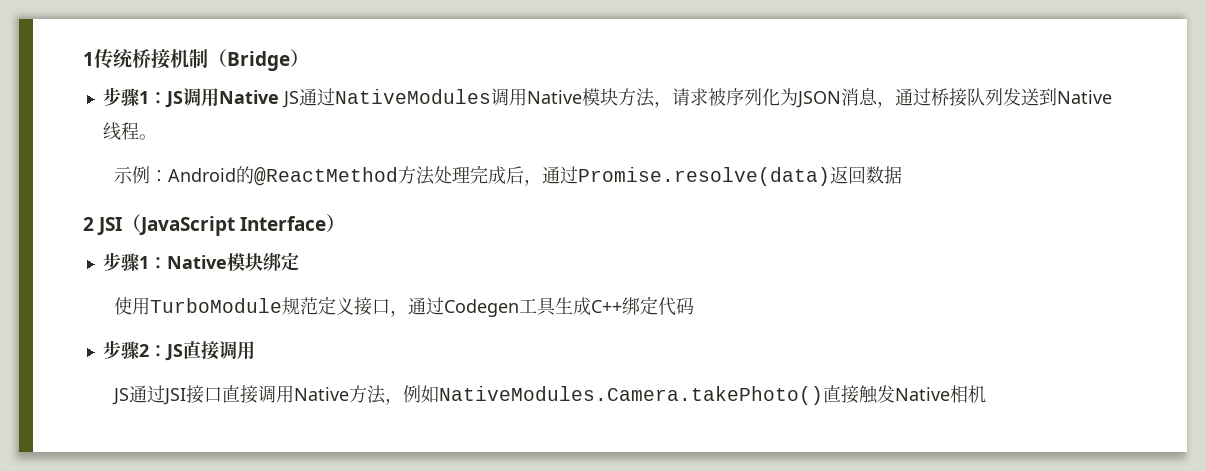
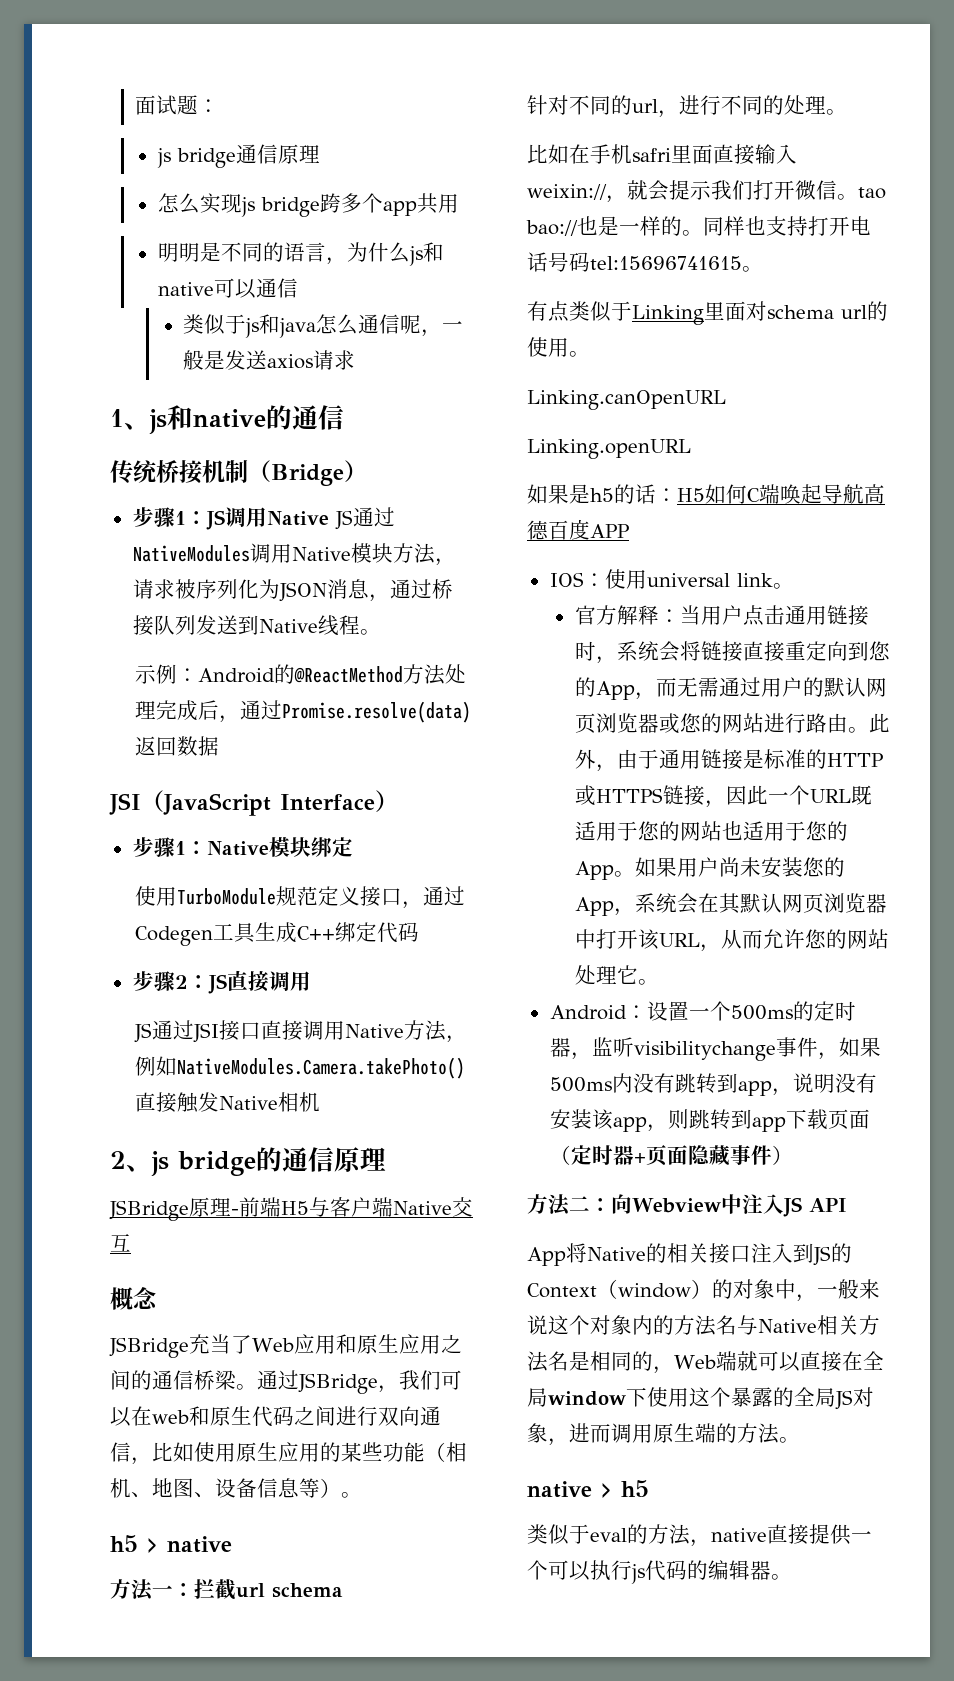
[83,52,94,66] 1 -> [135,95,220,115] [156,144,320,168] [157,193,459,217] [157,242,444,266] [157,278,298,299] [183,314,464,338] [183,350,356,370] [110,405,344,434] 面试题： // js bridge通信原理 // 怎么实现js bridge跨多个app共用 // 明明是不同的语言，为什么js和native可以通信 // 类似于js和java怎么通信呢，一般是发送axios请求 // 1、js和native的通信 //
[83,217,94,231] 2 -> (220, 746) none
(986, 394) none -> [110,1147,386,1176] [109,1197,473,1221] [110,1234,131,1252] [110,1287,158,1310] [109,1334,462,1358] [110,1370,462,1394] [110,1406,441,1427] [110,1442,467,1465] [110,1478,362,1498] [110,1535,232,1553] [110,1579,343,1601] [527,95,847,118] [527,144,797,165] [527,180,886,203] [526,216,871,236] [527,252,763,272] [527,301,888,325] [527,337,590,357] [527,390,726,410] [527,439,691,459] [527,484,885,504] [527,519,629,540] [549,569,794,589] [574,605,869,626] [574,641,890,664] [574,677,887,700] [574,713,890,734] [574,749,883,772] [574,785,872,808] [574,821,848,841] [574,857,845,880] [574,893,887,916] [574,929,889,952] [574,965,659,985] [549,1001,856,1021] [549,1037,881,1061] [549,1073,877,1096] [549,1109,870,1132] [549,1145,793,1166] [527,1194,847,1217] [527,1243,852,1266] [527,1279,880,1302] [527,1315,880,1336] [527,1351,884,1374] [527,1387,874,1410] [527,1423,800,1446] [527,1480,649,1498] [527,1524,872,1547] [527,1560,792,1584] // 2、js bridge的通信原理 // JSBridge原理-前端H5与客户端Native交互 // 概念 // JSBridge充当了Web应用和原生应用之间的通信桥梁。通过JSBridge，我们可以在web和原生代码之间进行双向通信，比如使用原生应用的某些功能（相机、地图、设备信息等）。 // h5 > native // 方法一：拦截url schema // 针对不同的url，进行不同的处理。 // 比如在手机safri里面直接输入weixin://，就会提示我们打开微信。tao bao://也是一样的。同样也支持打开电话号码tel:15696741615。 // 有点类似于Linking里面对schema url的使用。 // Linking.canOpenURL // Linking.openURL // 如果是h5的话：H5如何C端唤起导航高德百度APP // IOS：使用universal link。 // 官方解释：当用户点击通用链接时，系统会将链接直接重定向到您的App，而无需通过用户的默认网页浏览器或您的网站进行路由。此外，由于通用链接是标准的HTTP或HTTPS链接，因此一个URL既适用于您的网站也适用于您的App。如果用户尚未安装您的App，系统会在其默认网页浏览器中打开该URL，从而允许您的网站处理它。 // Android：设置一个500ms的定时器，监听visibilitychange事件，如果500ms内没有跳转到app，说明没有安装该app，则跳转到app下载页面（定时器+页面隐藏事件） // 方法二：向Webview中注入JS API // App将Native的相关接口注入到JS的Context（window）的对象中，一般来说这个对象内的方法名与Native相关方法名是相同的，Web端就可以直接在全局window下使用这个暴露的全局JS对象，进而调用原生端的方法。 // native > h5 // 类似于eval的方法，native直接提供一个可以执行js代码的编辑器。

